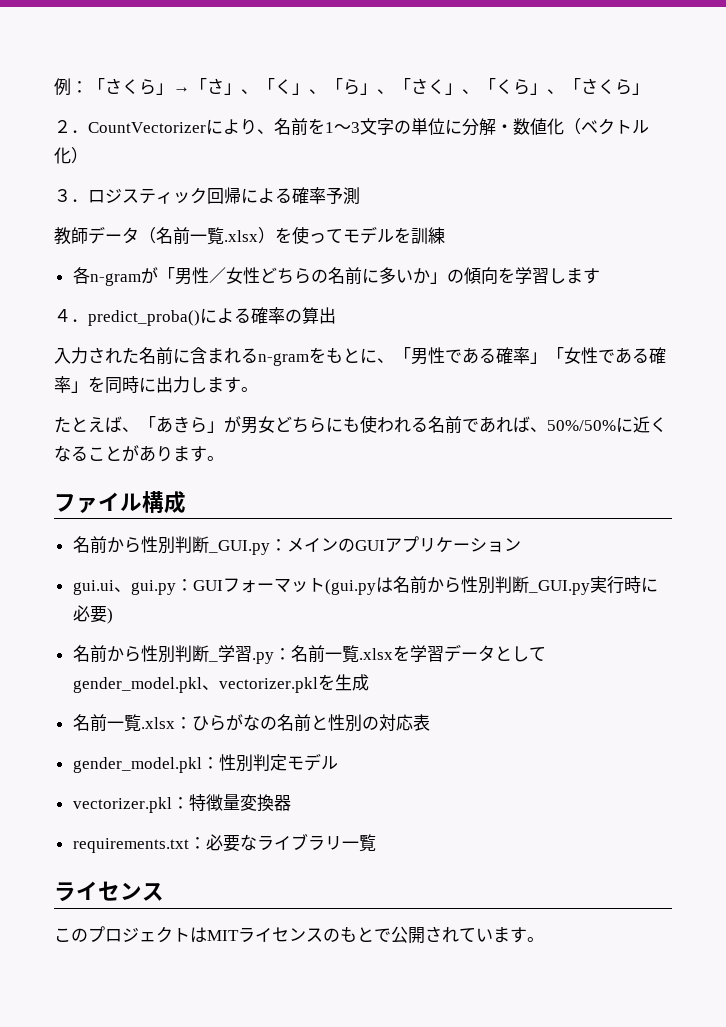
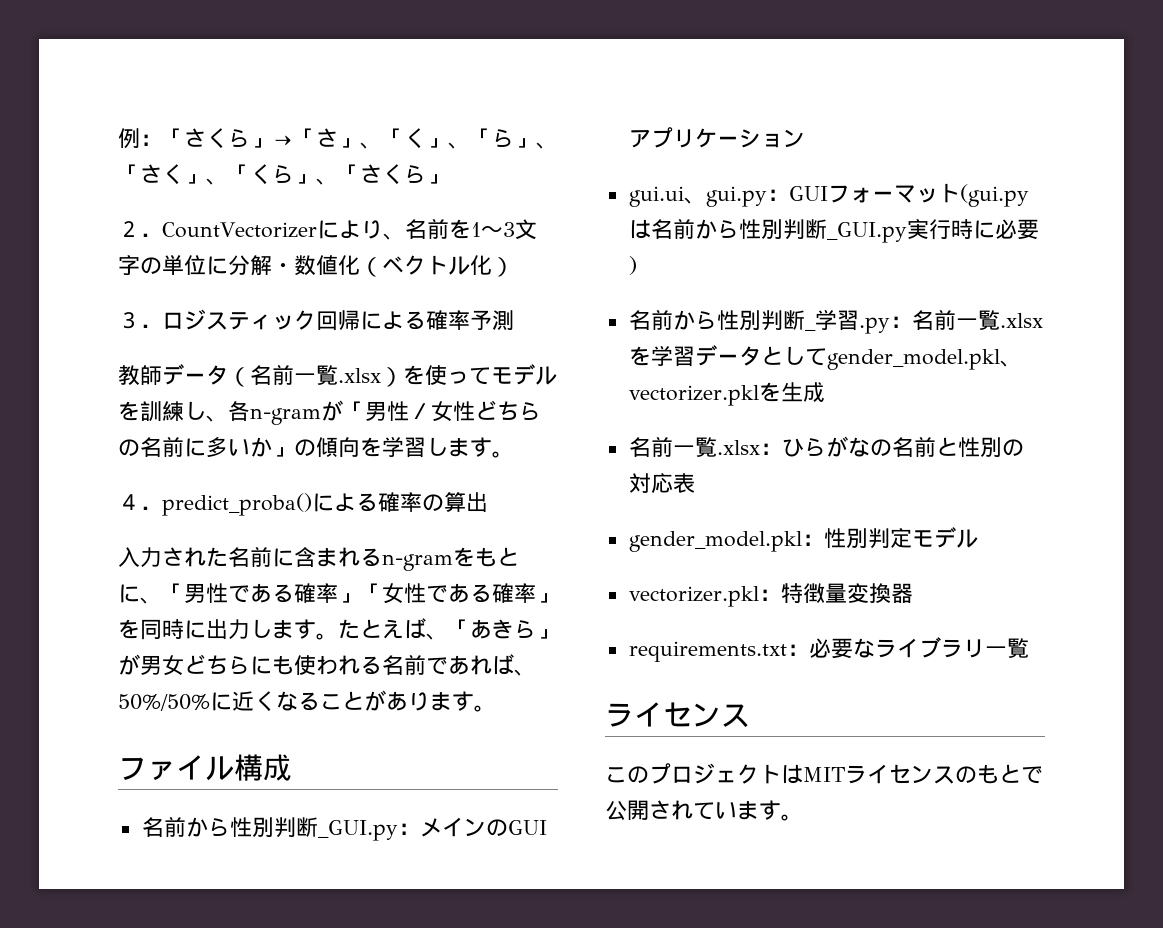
(445, 235) // -> [184,401,228,422] し、
(600, 276) none -> [492,451,514,458] 。
(258, 389) // -> (338, 636) none

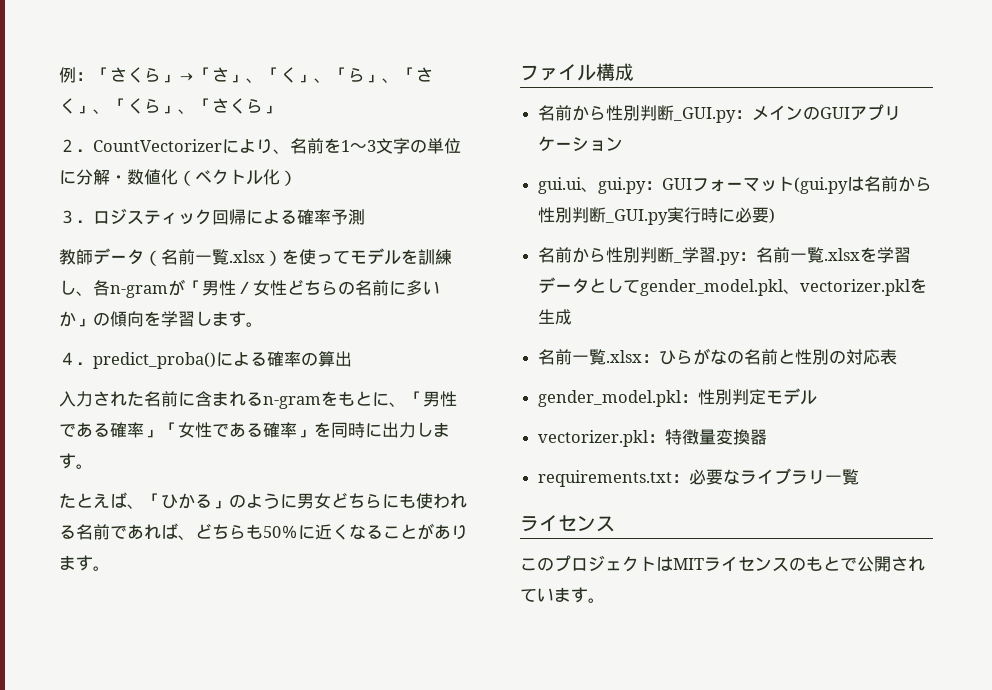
(338, 636) none -> (93, 466) //
[470,619,558,639] [118,654,140,675] あきら」が -> [161,493,297,509] ひかる」のように
[118,694,210,711] 50%/50% -> [195,523,298,539] どちらも50％

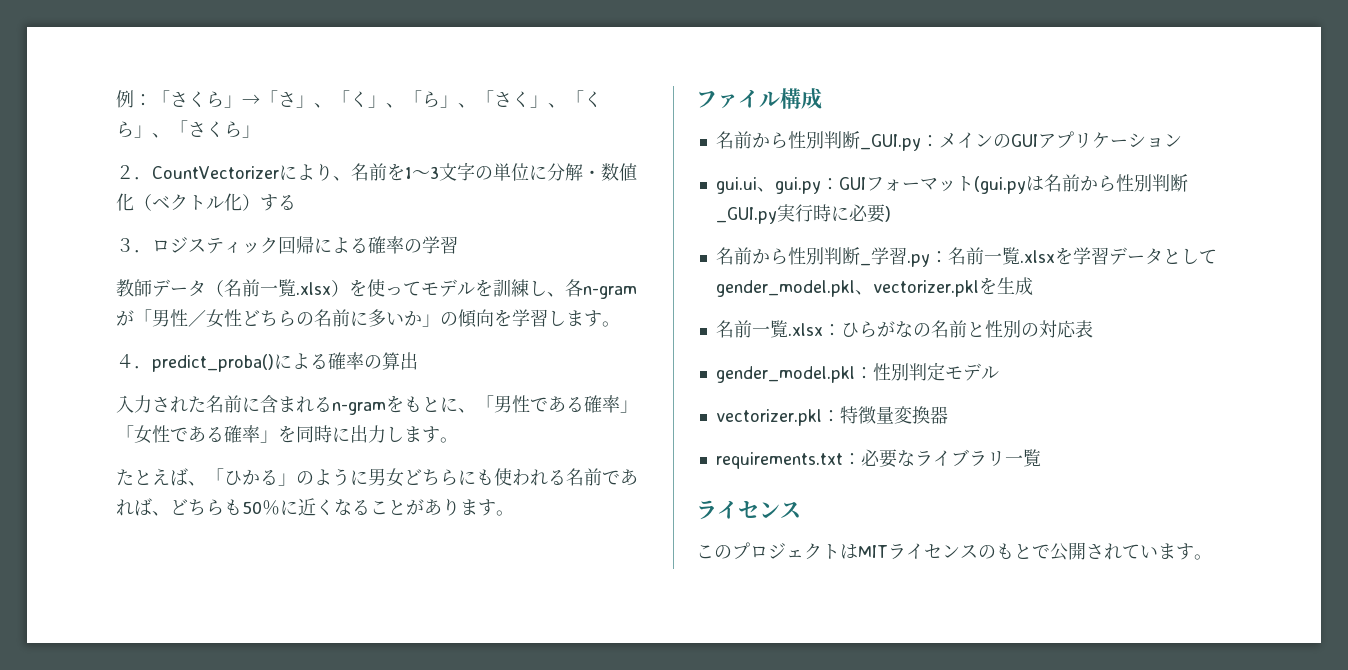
(297, 178) none -> [260,194,296,211] する
[331,209,365,225] 予測 -> [404,236,458,254] の学習

